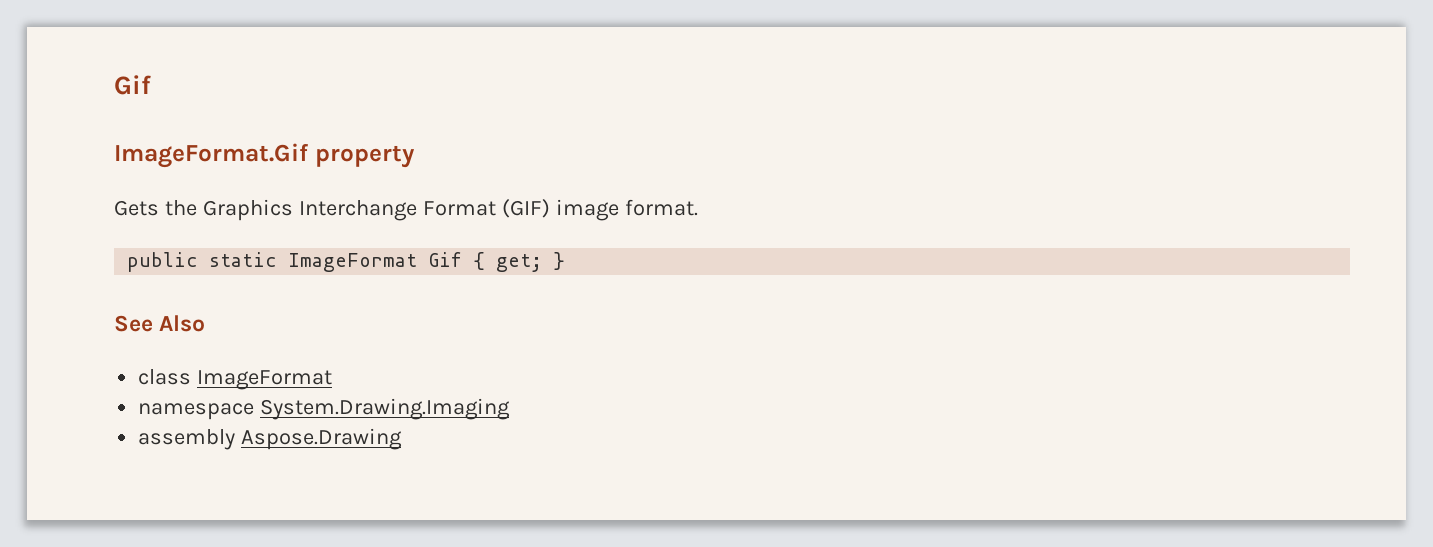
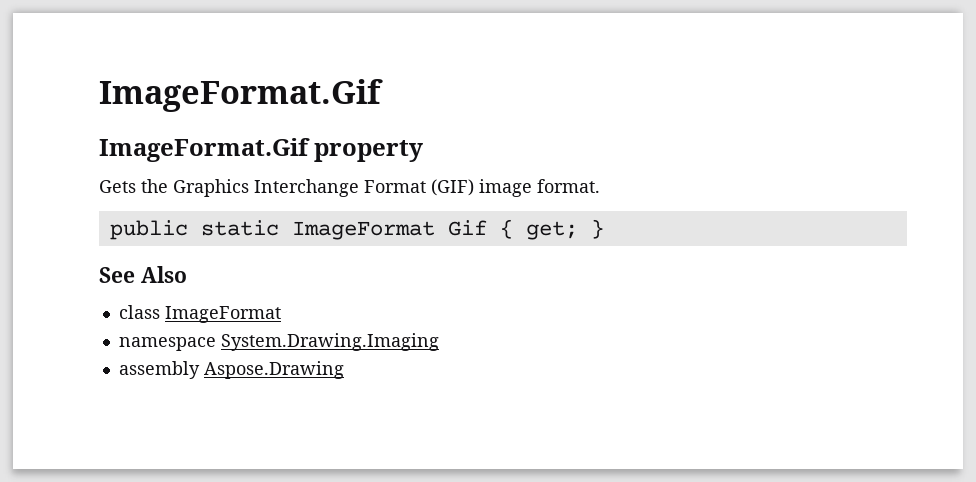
[114,75,151,95] Gif -> [99,79,383,112] ImageFormat.Gif

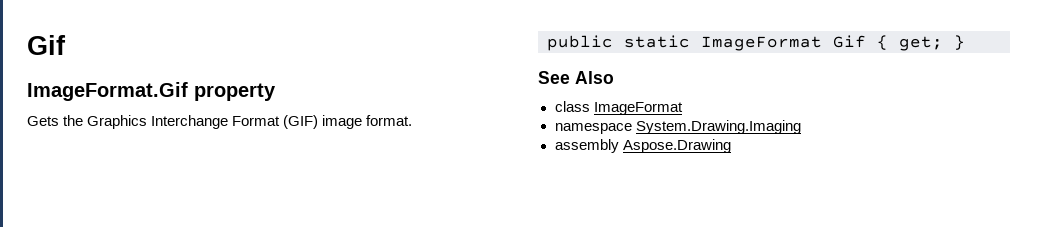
[99,79,383,112] ImageFormat.Gif -> [27,35,66,55] Gif

